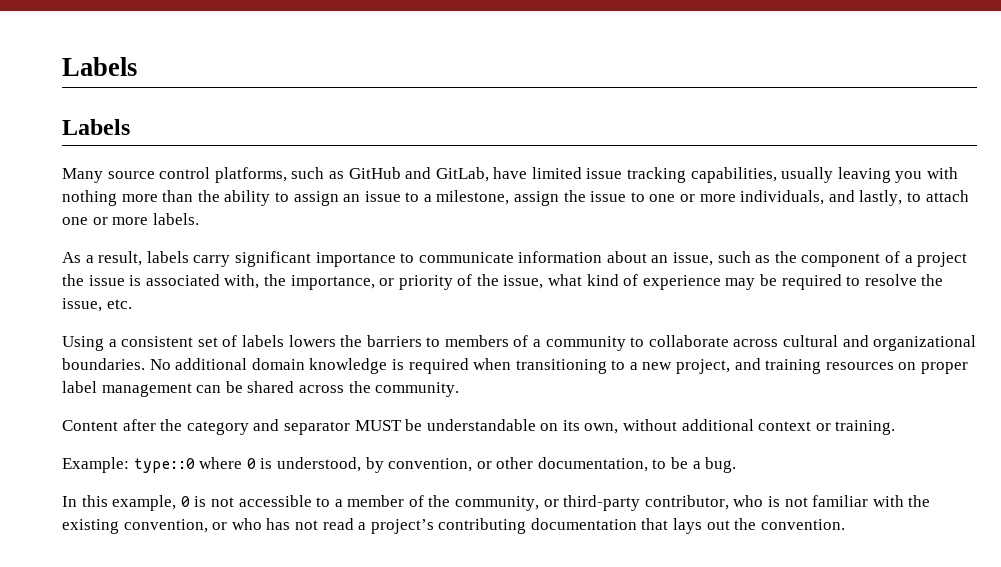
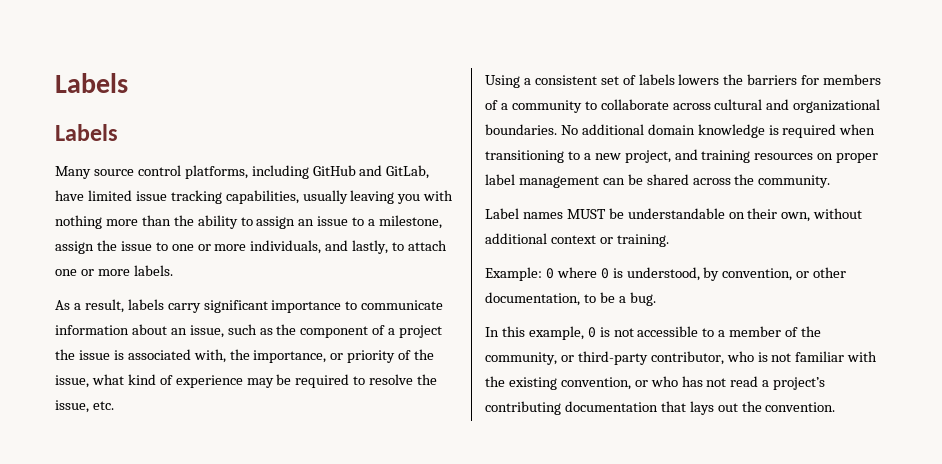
[291,167,344,179] such as -> [251,165,309,179] including
[426,337,441,347] to -> [801,75,820,85] for
[62,419,350,435] Content after the category and separator -> [485,208,563,219] Label names
[562,420,580,431] its -> [747,208,778,219] their
[133,458,195,473] type::0 -> [545,268,554,279] 0

